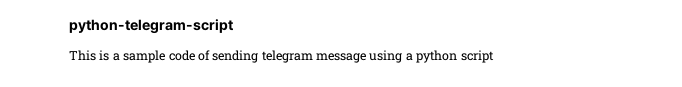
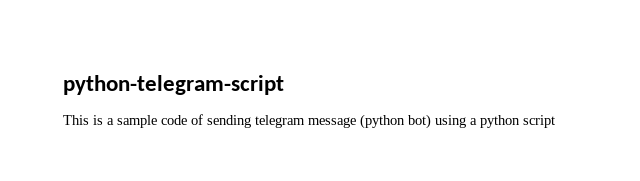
(366, 58) none -> [360,114,431,129] (python bot)

